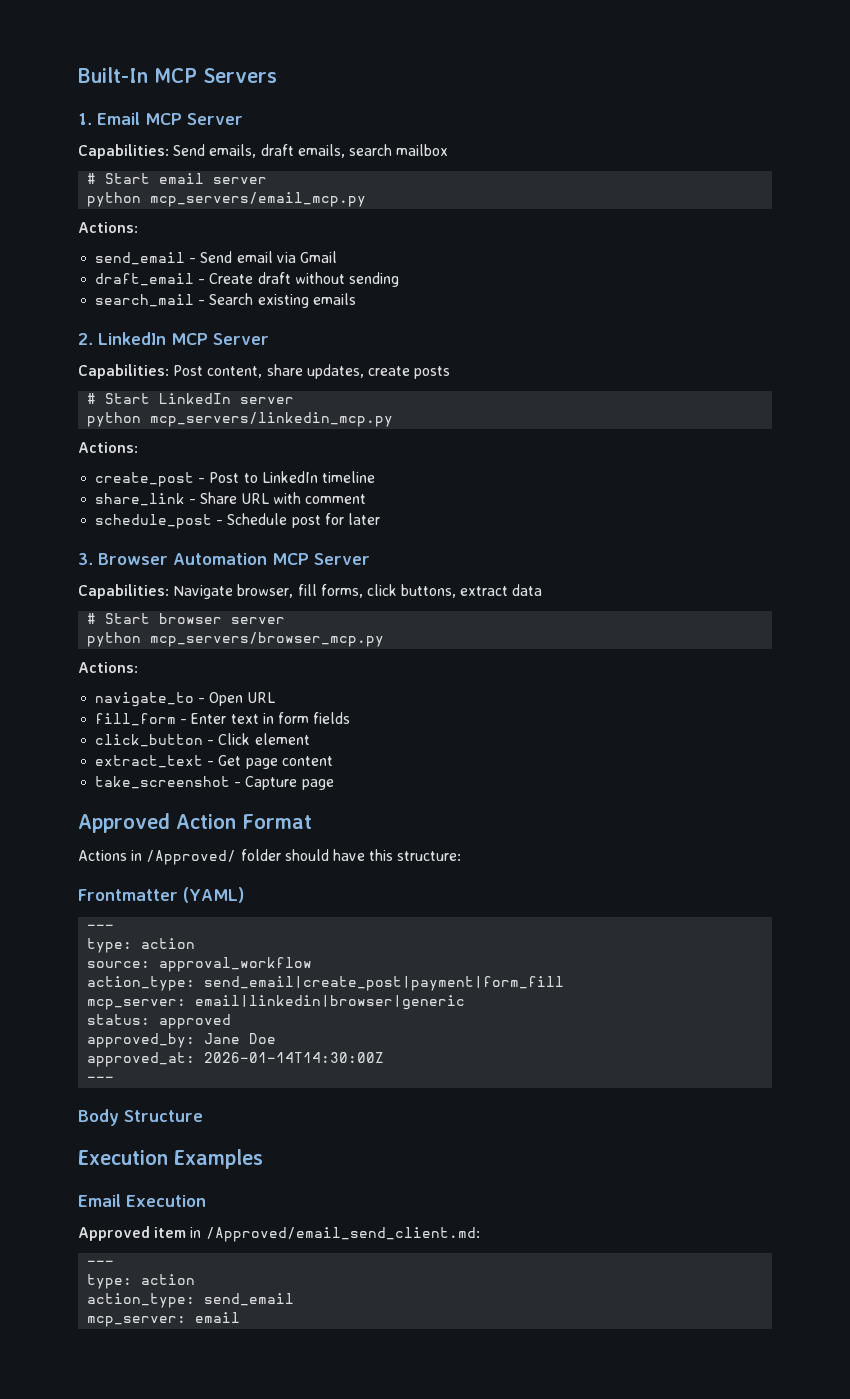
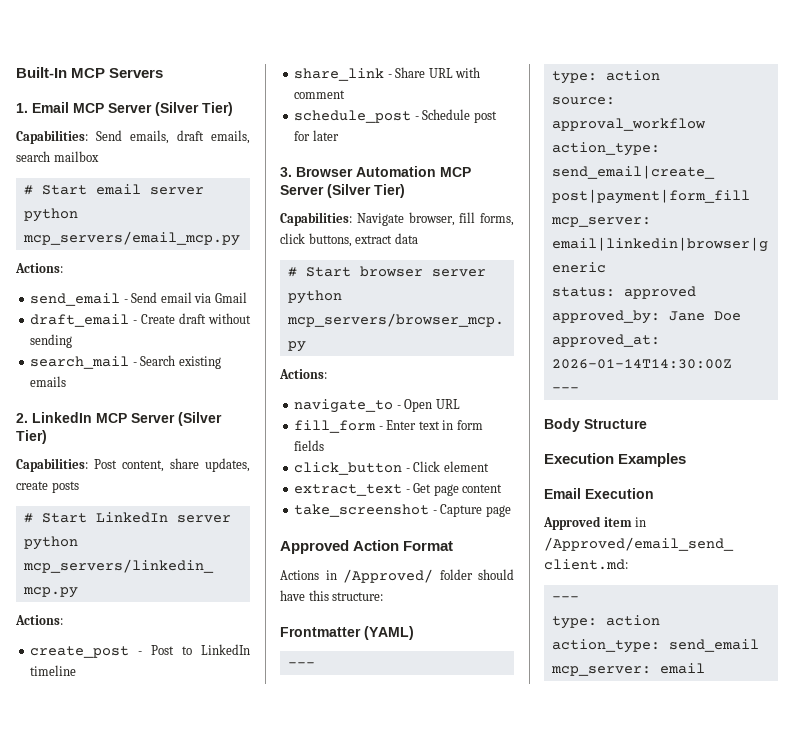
(243, 119) none -> [155,102,233,116] (Silver Tier)
(269, 339) none -> [178,412,222,426] [16,430,47,444] (Silver Tier)
(370, 559) none -> [327,184,405,198] (Silver Tier)

